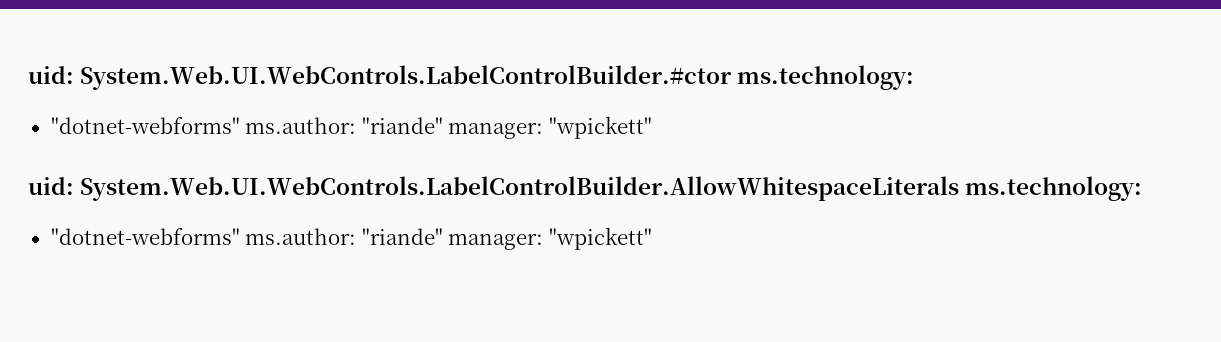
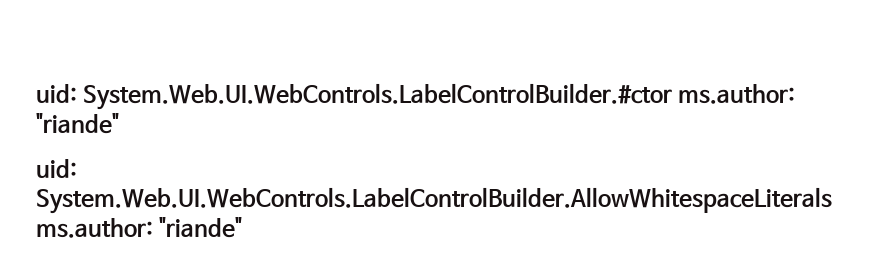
[737,65,915,90] [50,116,652,139] ms.technology: // "dotnet-webforms" ms.author: "riande" manager: "wpickett" -> [678,84,796,104] [36,113,119,134] ms.author: "riande"
[965,176,1143,201] [50,227,652,250] ms.technology: // "dotnet-webforms" ms.author: "riande" manager: "wpickett" -> [36,217,243,238] ms.author: "riande"

